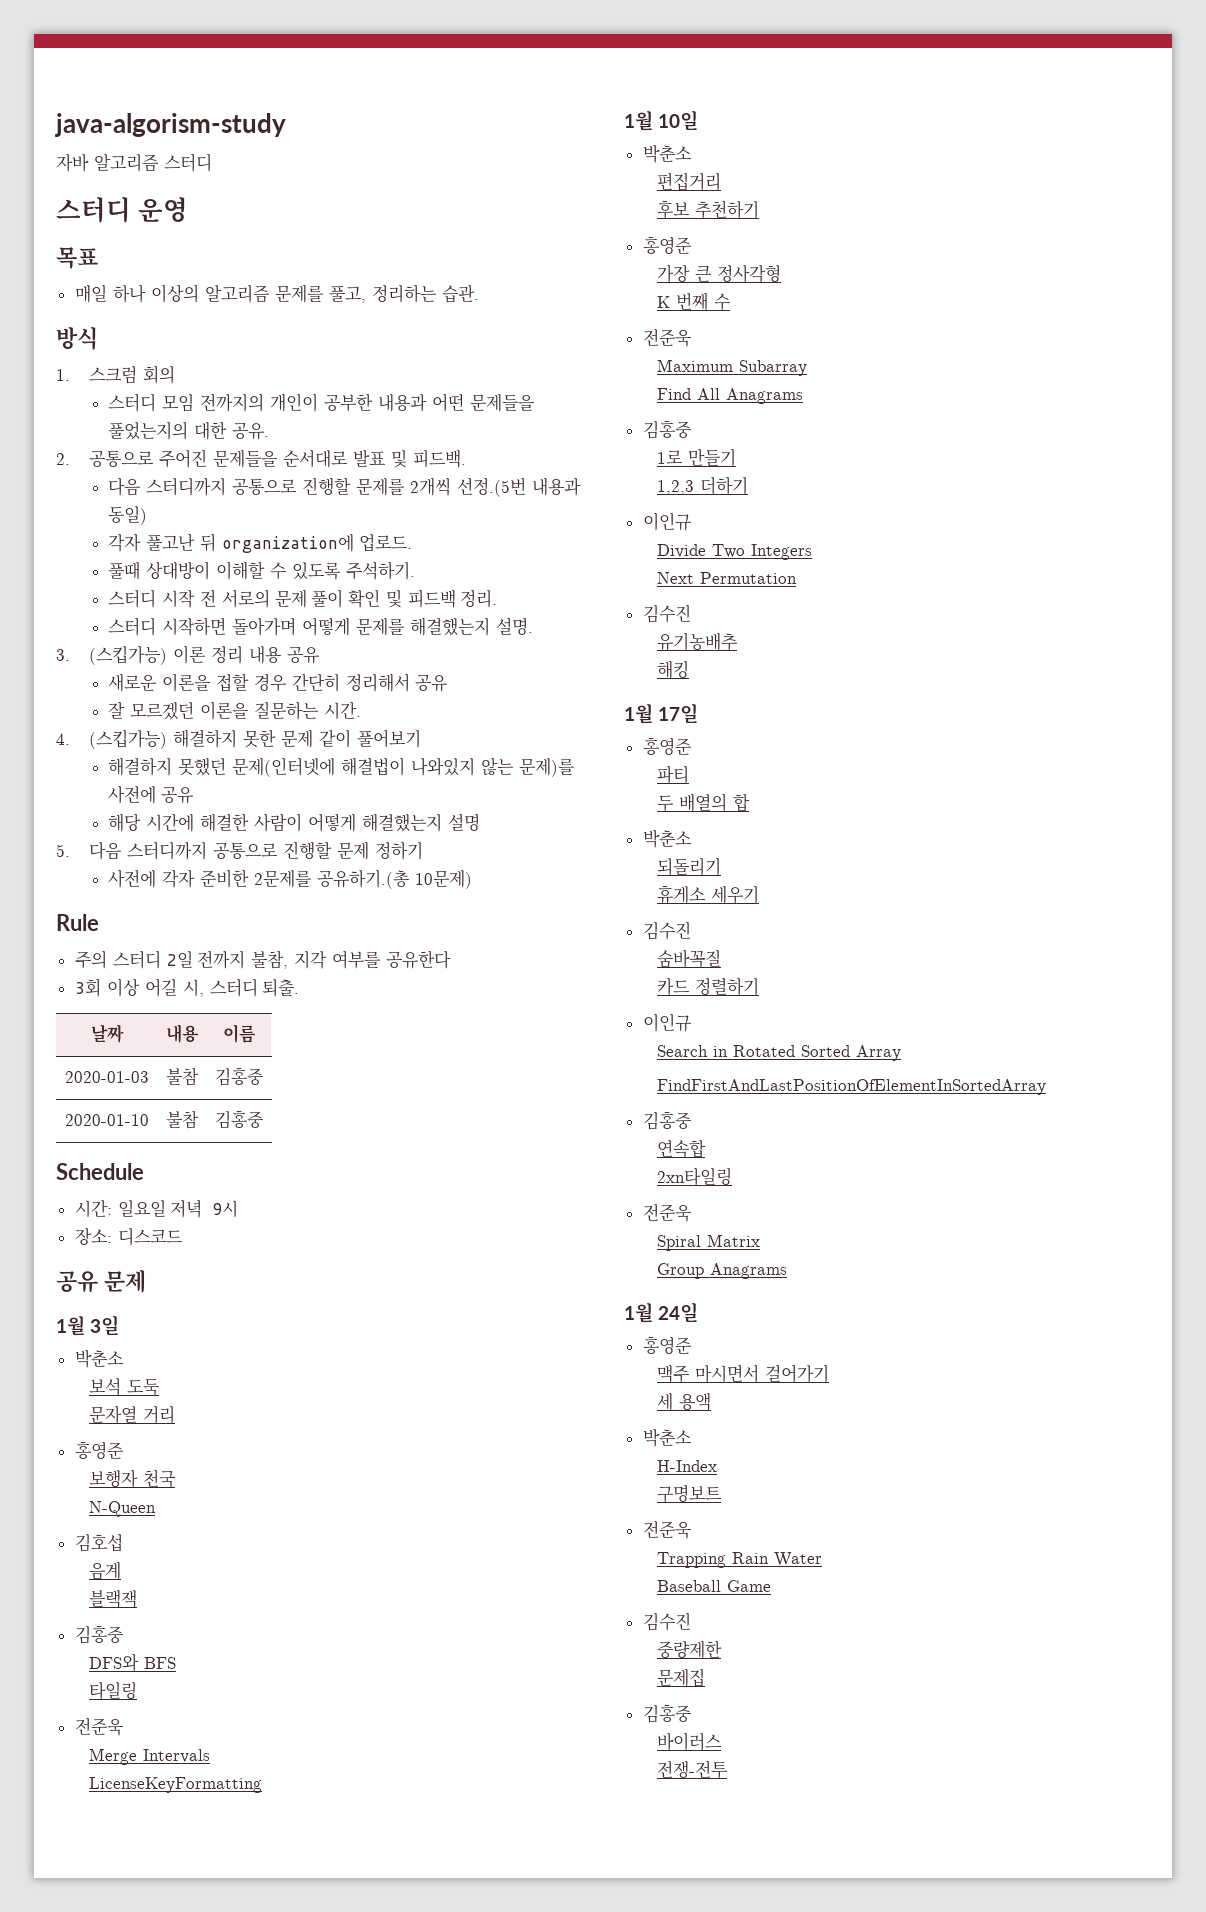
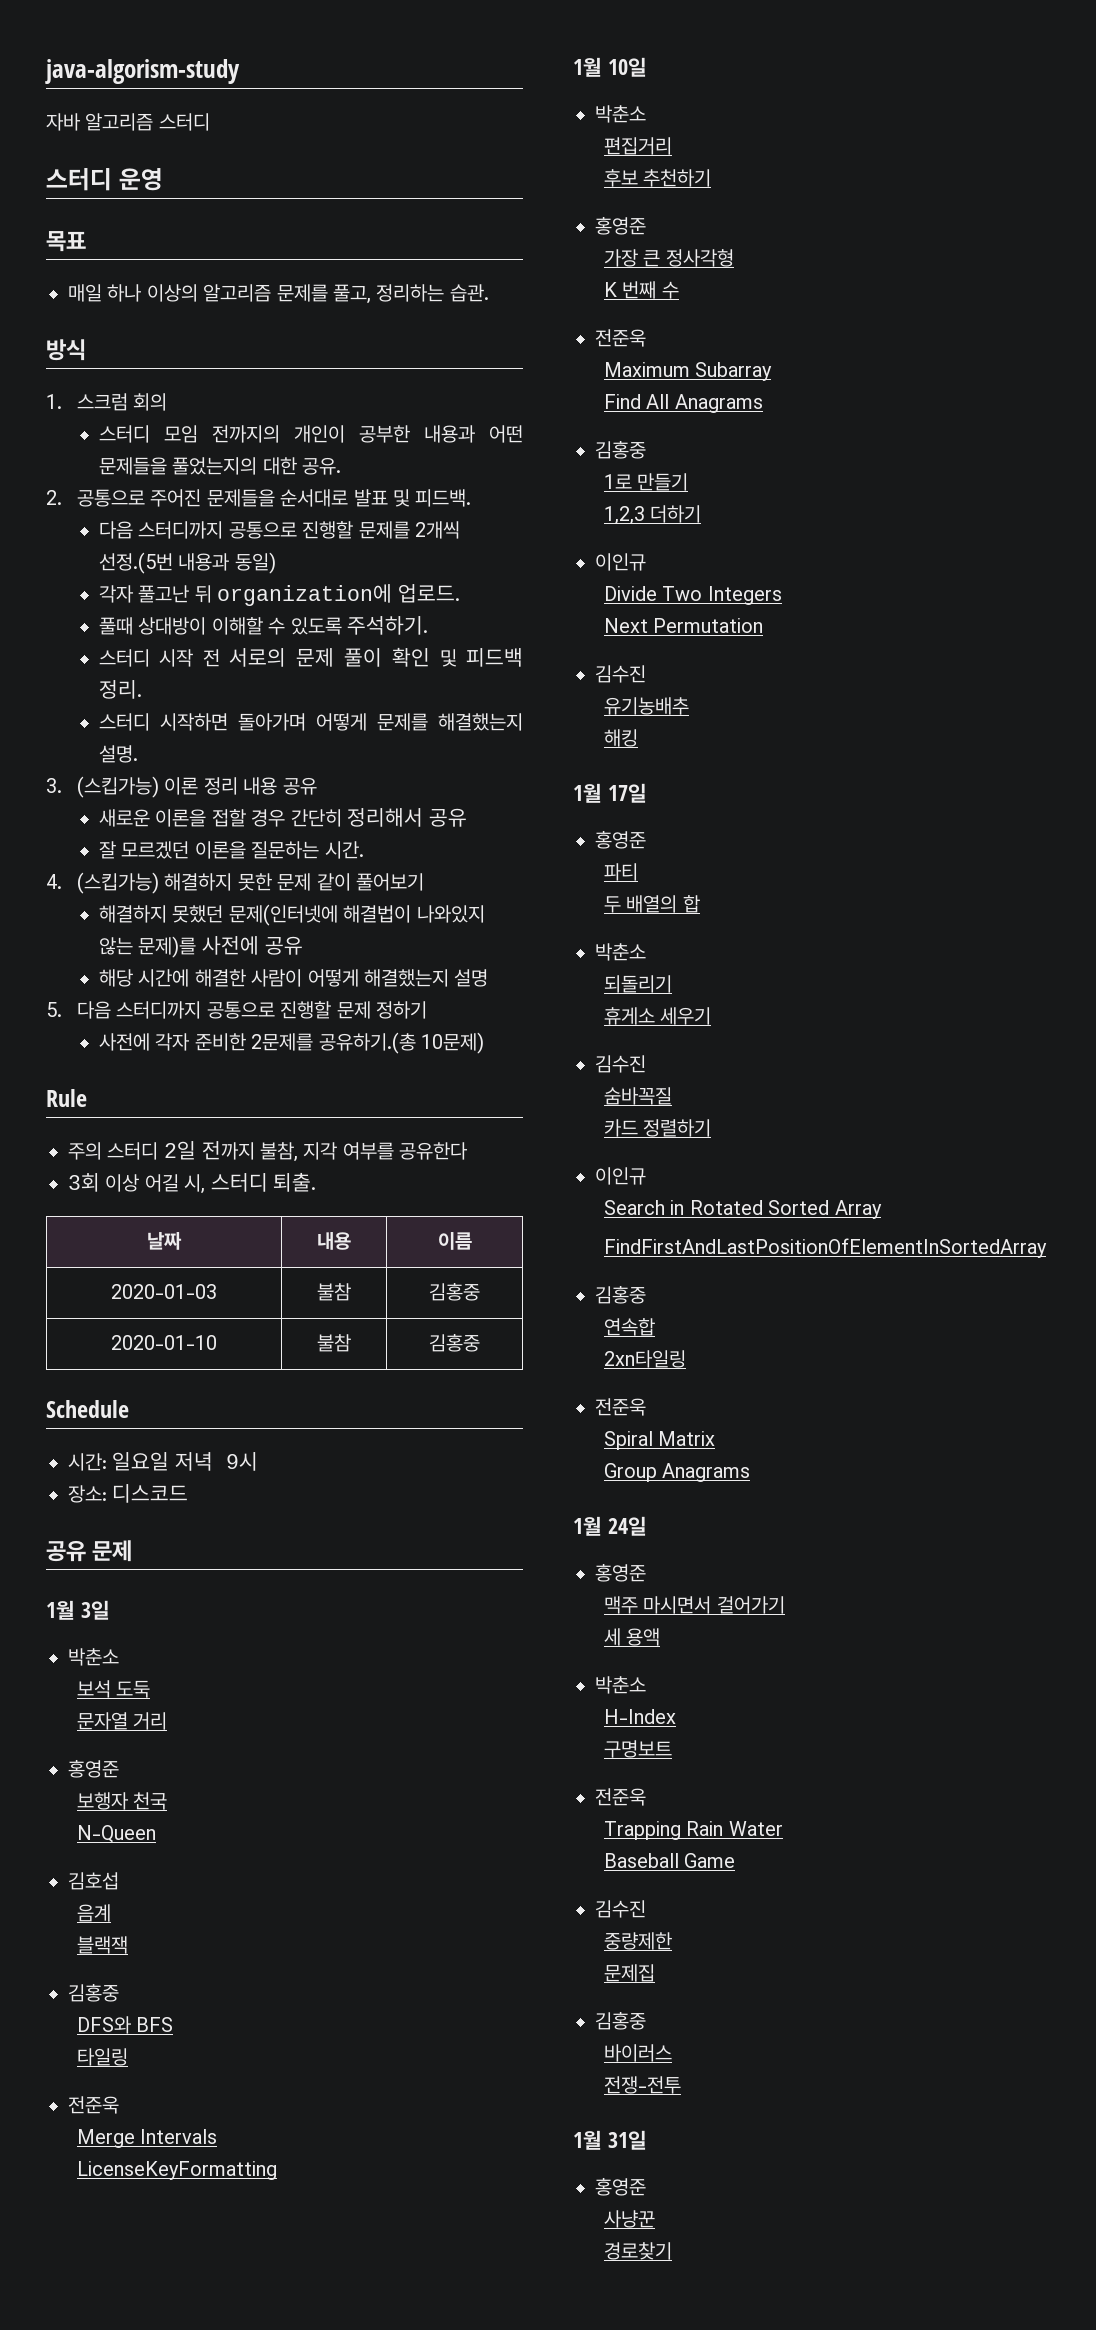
(729, 1769) none -> [573,2130,647,2150] [595,2177,646,2196] [604,2210,656,2228] [604,2242,673,2260] // 1월 31일 // 홍영준 // 사냥꾼 // 경로찾기

